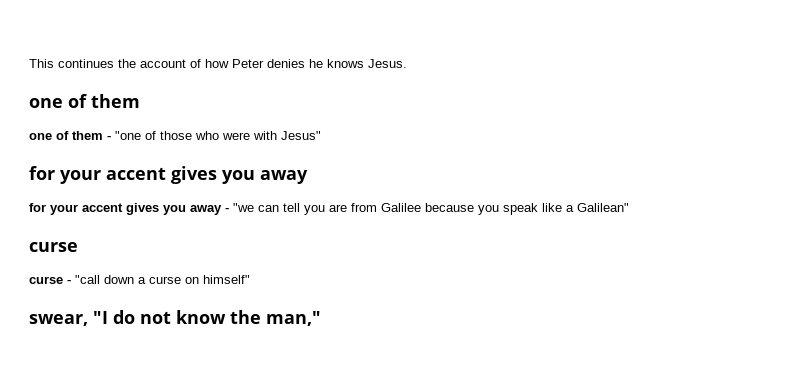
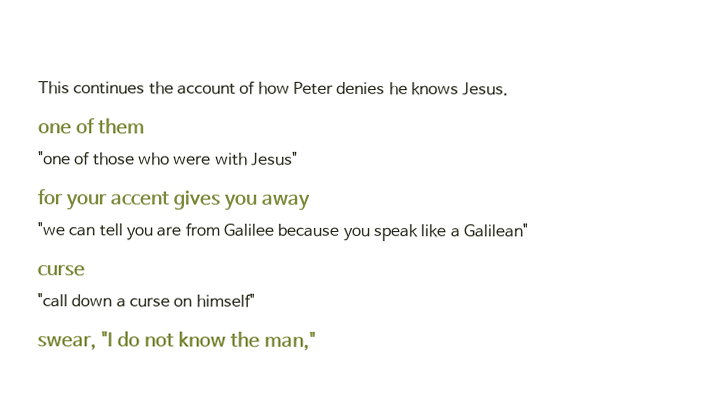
[29,131,111,140] one of them - -> (145, 126) none
[29,203,229,215] for your accent gives you away - -> (311, 202) none
[29,276,71,284] curse - -> (85, 270) none

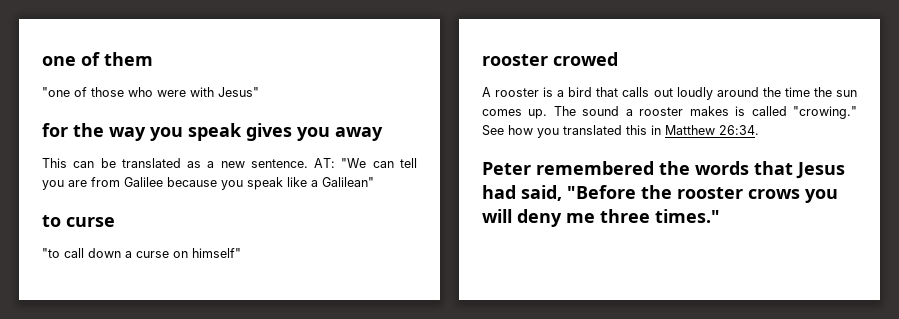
[38,80,510,96] This continues the account of how Peter denies he knows Jesus. // -> (42, 61) none
[64,191,170,211] your accent -> [73,123,242,141] the way you speak
[37,222,65,236] "we -> [42,158,367,168] This can be translated as a new sentence. AT: "We
(528, 230) none -> [42,215,61,227] to
[37,293,68,308] "call -> [42,248,84,258] "to call
[37,331,316,351] swear, "I do not know the man," -> [482,52,618,66] [482,87,857,100] [482,106,857,119] [482,125,759,138] [482,161,845,179] [482,185,838,203] [482,209,720,227] rooster crowed // A rooster is a bird that calls out loudly around the time the sun comes up. The sound a rooster makes is called "crowing." See how you translated this in Matthew 26:34. // Peter remembered the words that Jesus had said, "Before the rooster crows you will deny me three times."

